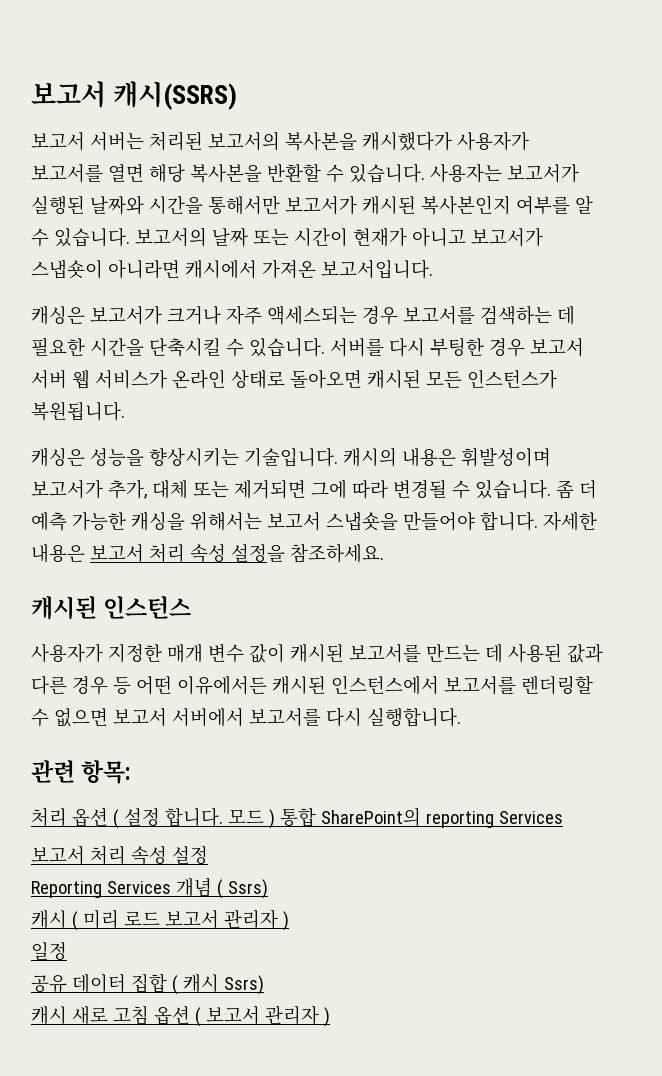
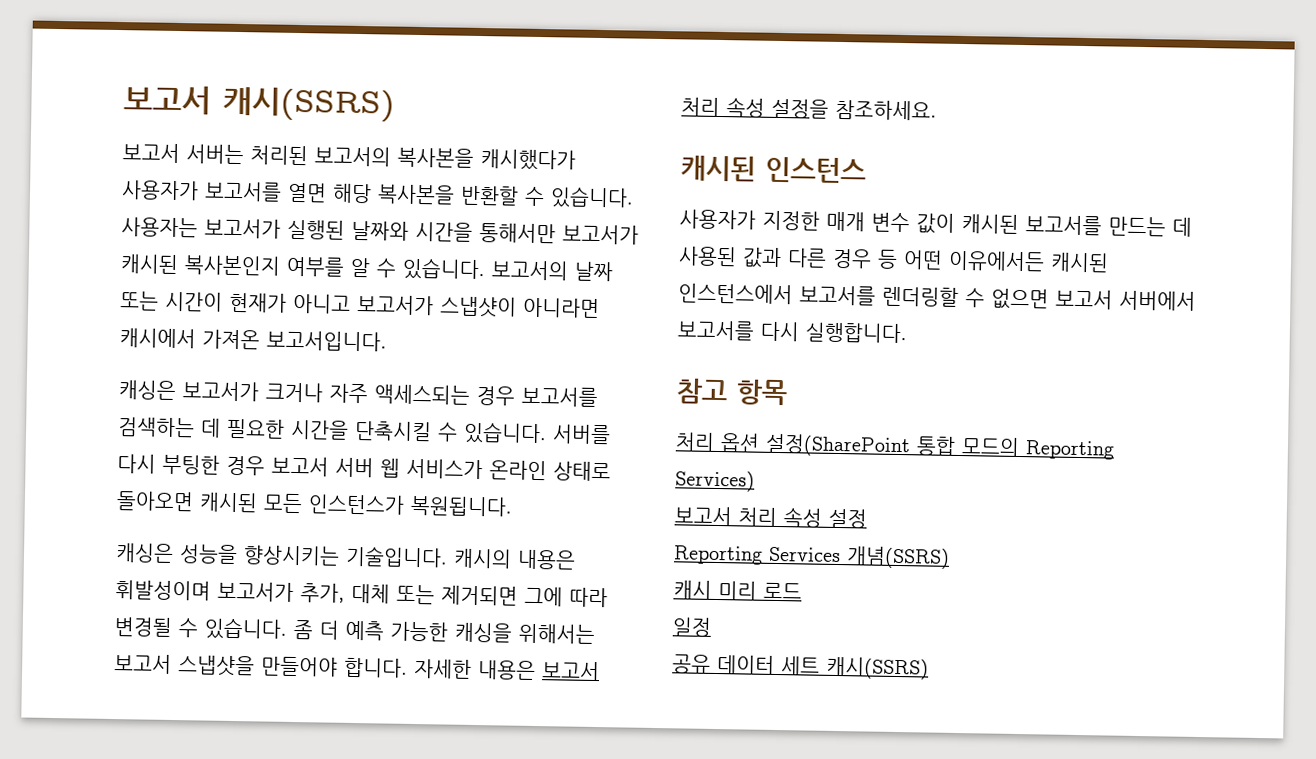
[31,259,103,279] 스냅숏이 -> [440,296,517,318] 스냅샷이
[325,511,398,531] 스냅숏을 -> [178,655,255,677] 스냅샷을
[31,760,131,784] 관련 항목: -> [676,378,788,406] 참고 항목
[112,807,563,829] ( 설정 합니다. 모드 ) 통합 SharePoint의 reporting Services -> [765,433,1115,460] [675,470,755,492] 설정(SharePoint 통합 모드의 Reporting Services)
[175,877,268,899] [31,909,78,931] 개념 ( Ssrs) // 캐시 ( -> [846,546,950,569] [673,580,712,600] 개념(SSRS) // 캐시
[164,909,289,931] 보고서 관리자 ) -> (802, 590) none
[130,973,264,995] [31,1005,330,1027] 집합 ( 캐시 Ssrs) // 캐시 새로 고침 옵션 ( 보고서 관리자 ) -> [781,656,929,680] 세트 캐시(SSRS)

